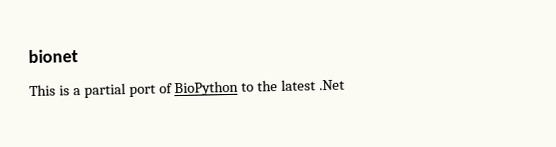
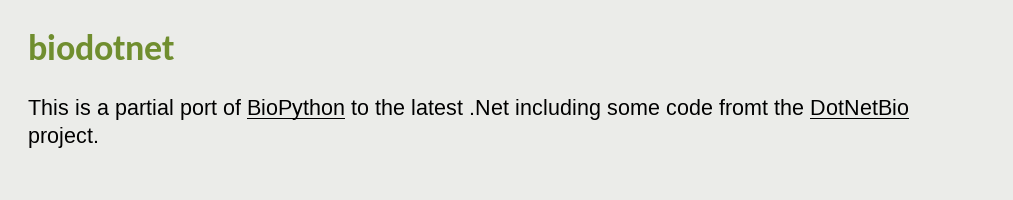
[28,49,78,64] bionet -> [28,34,174,60] biodotnet
(346, 85) none -> [515,99,909,120] [28,127,99,148] including some code fromt the DotNetBio project.

